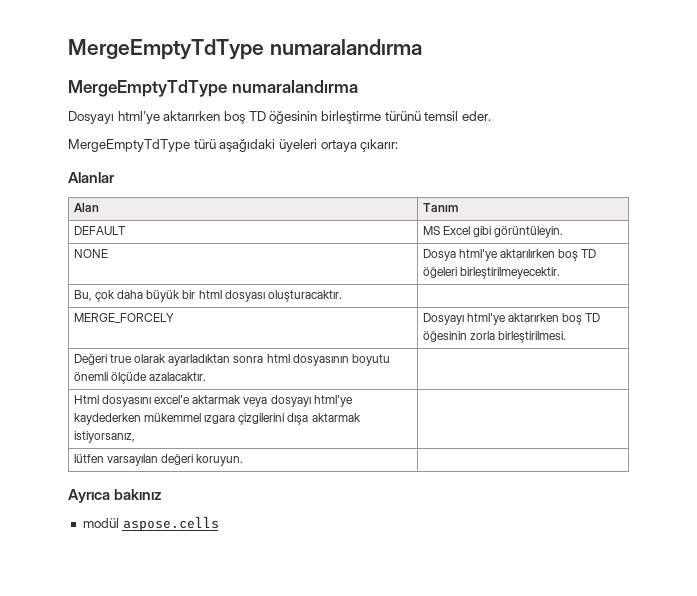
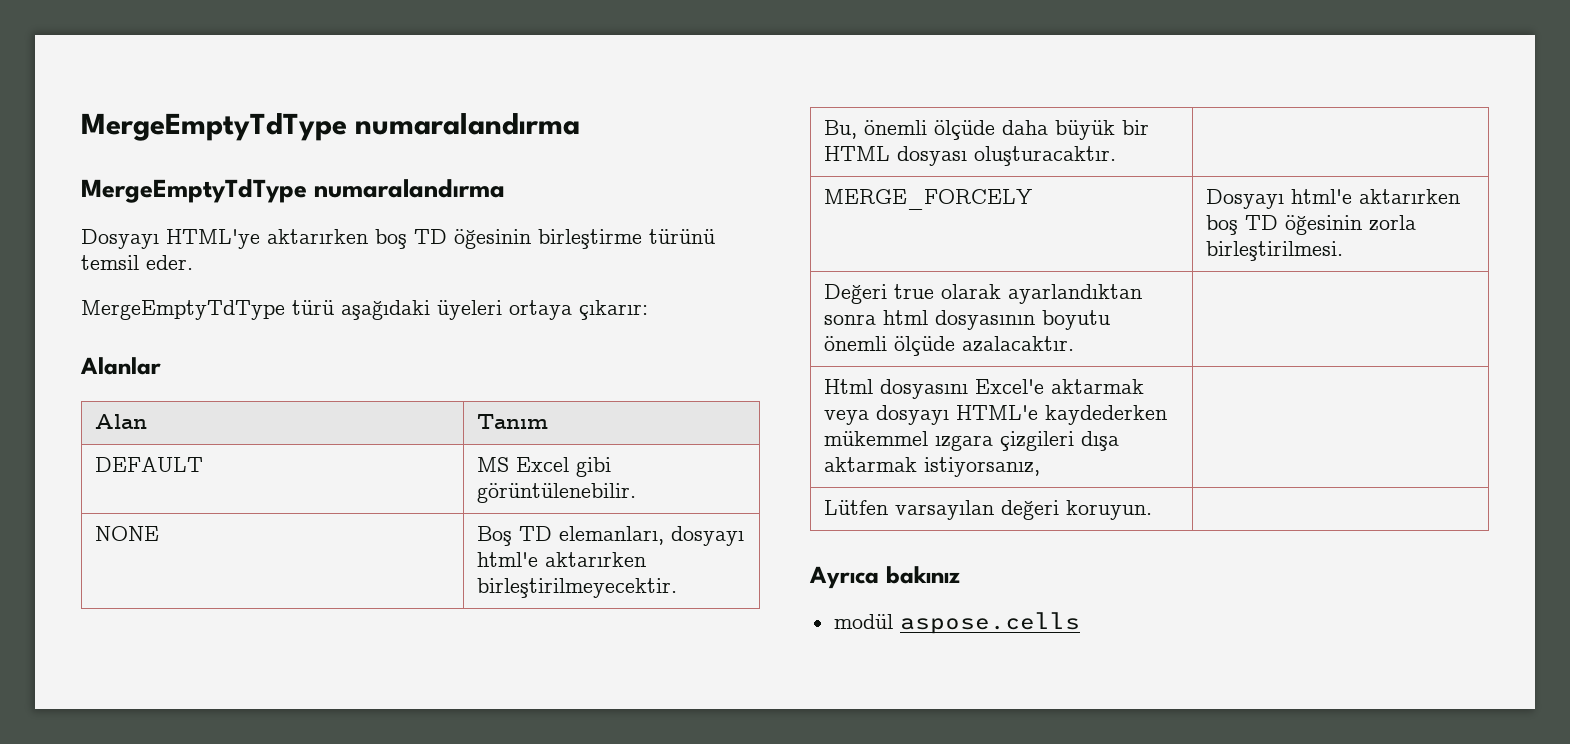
[117,111,160,124] html'ye -> [166,229,260,249] HTML'ye
[494,226,564,238] görüntüleyin. -> [476,483,636,503] görüntülenebilir.
[422,249,597,261] [422,267,457,278] Dosya html'ye aktarılırken boş TD öğeleri -> [476,526,744,546] [476,552,646,567] Boş TD elemanları, dosyayı html'e aktarırken
[94,290,115,302] çok -> [863,120,995,140] önemli ölçüde
[198,290,222,299] html -> [823,146,890,161] HTML
[466,313,506,325] html'ye -> [1290,189,1352,204] html'e
[168,354,231,366] ayarladıktan -> [1007,284,1142,304] ayarlandıktan
[153,395,190,404] excel'e -> [974,379,1044,394] Excel'e
[313,395,353,407] html'ye -> [955,405,1038,420] HTML'e
[238,413,285,425] çizgilerini -> [999,431,1074,451] çizgileri
[73,454,104,463] lütfen -> [823,500,888,515] Lütfen

